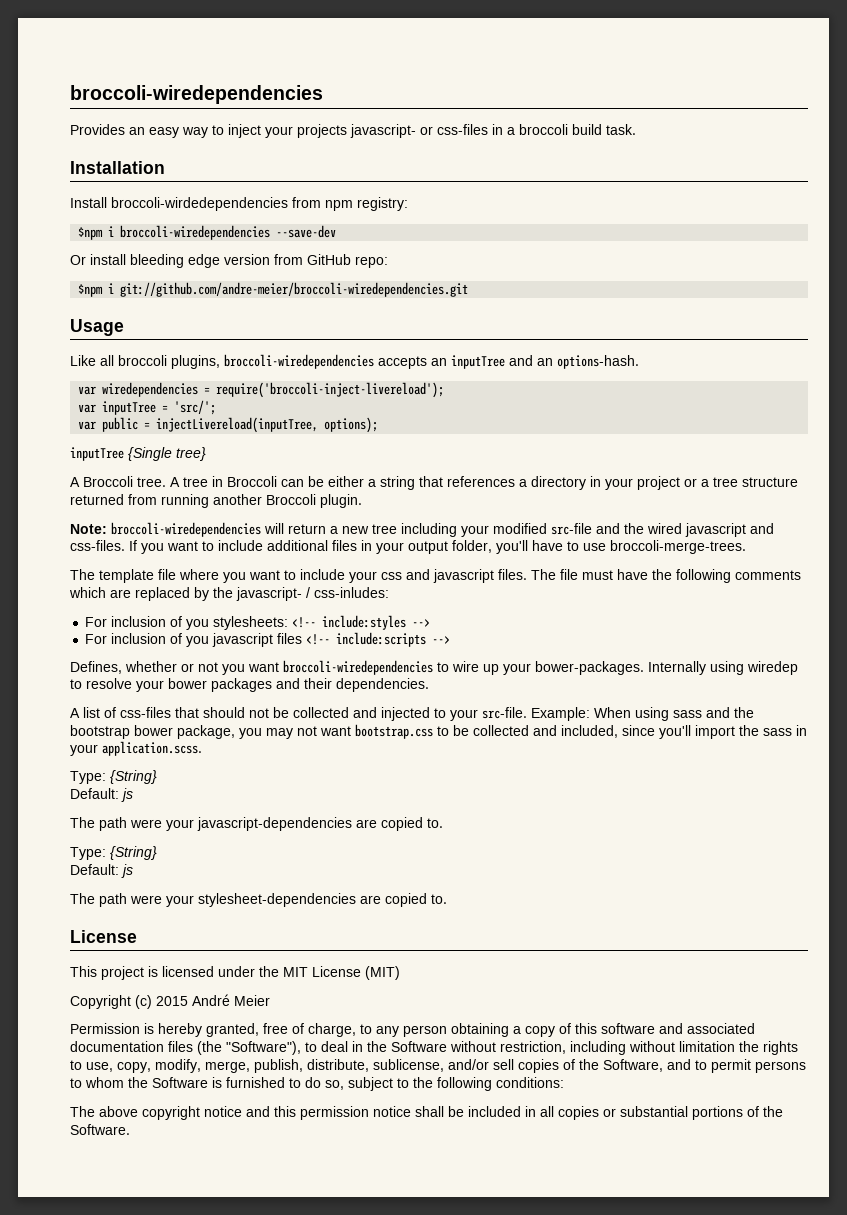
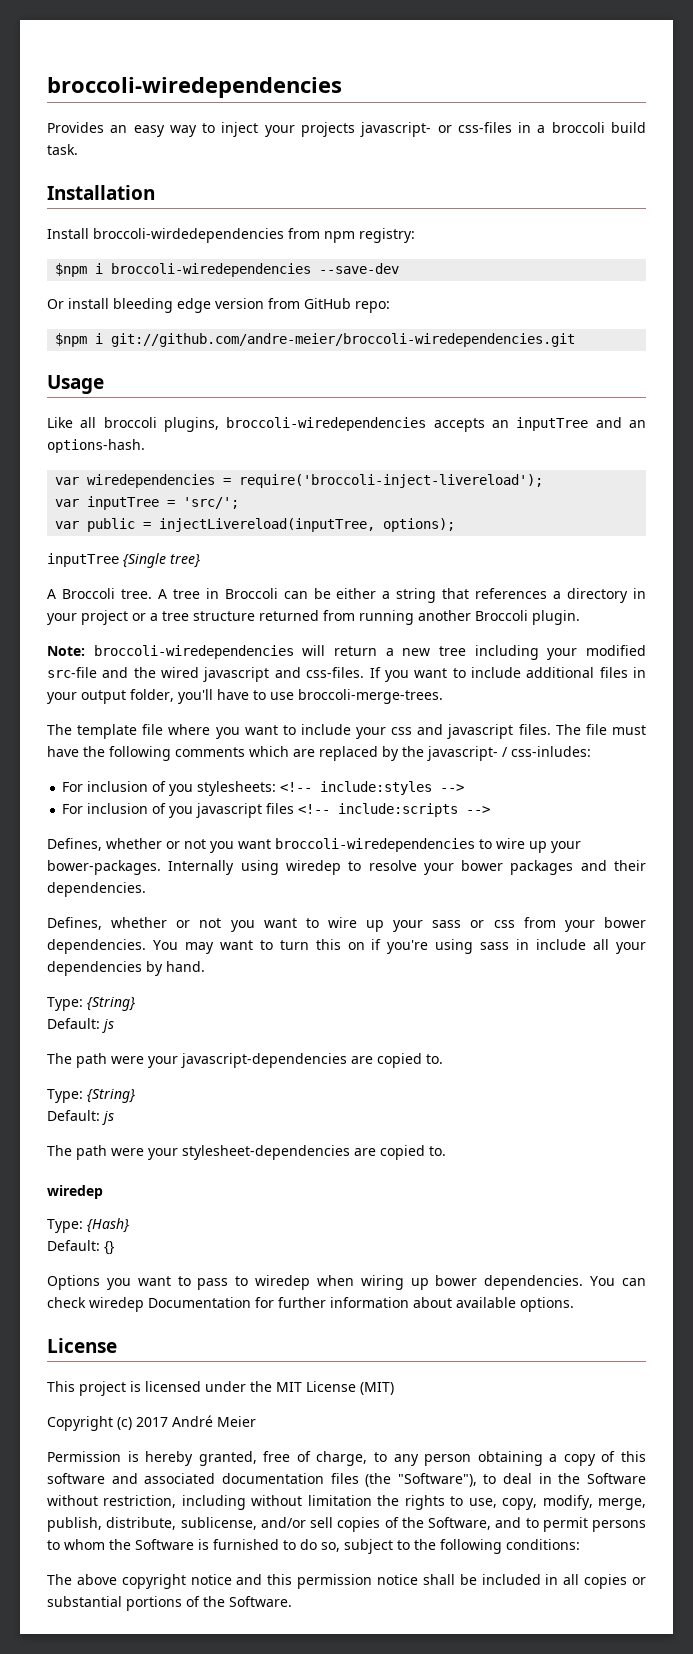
[70,707,754,721] [70,724,807,739] [70,741,202,756] A list of css-files that should not be collected and injected to your src-file. Example: When using sass and the bootstrap bower package, you may not want bootstrap.css to be collected and included, since you'll import the sass in your application.scss. -> [47,917,646,932] [47,939,646,954] [47,961,205,976] Defines, whether or not you want to wire up your sass or css from your bower dependencies. You may want to turn this on if you're using sass in include all your dependencies by hand.
(447, 899) none -> [47,1185,103,1199] [47,1218,129,1233] [47,1240,114,1255] [47,1275,646,1290] [47,1297,574,1312] // wiredep // Type: {Hash} // Default: {} // Options you want to pass to wiredep when wiring up bower dependencies. You can check wiredep Documentation for further information about available options.
[156,996,188,1006] 2015 -> [136,1417,168,1427] 2017

